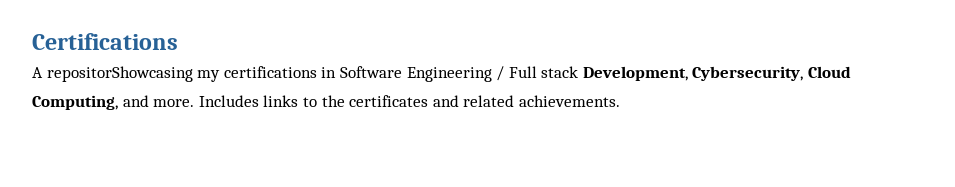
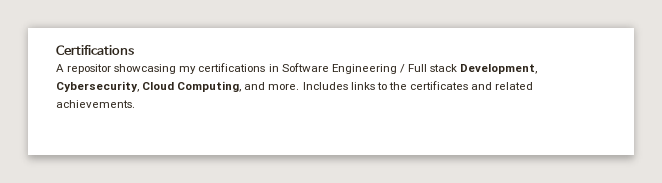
[46,66,193,82] repositorShowcasing -> [67,64,177,74] repositor showcasing

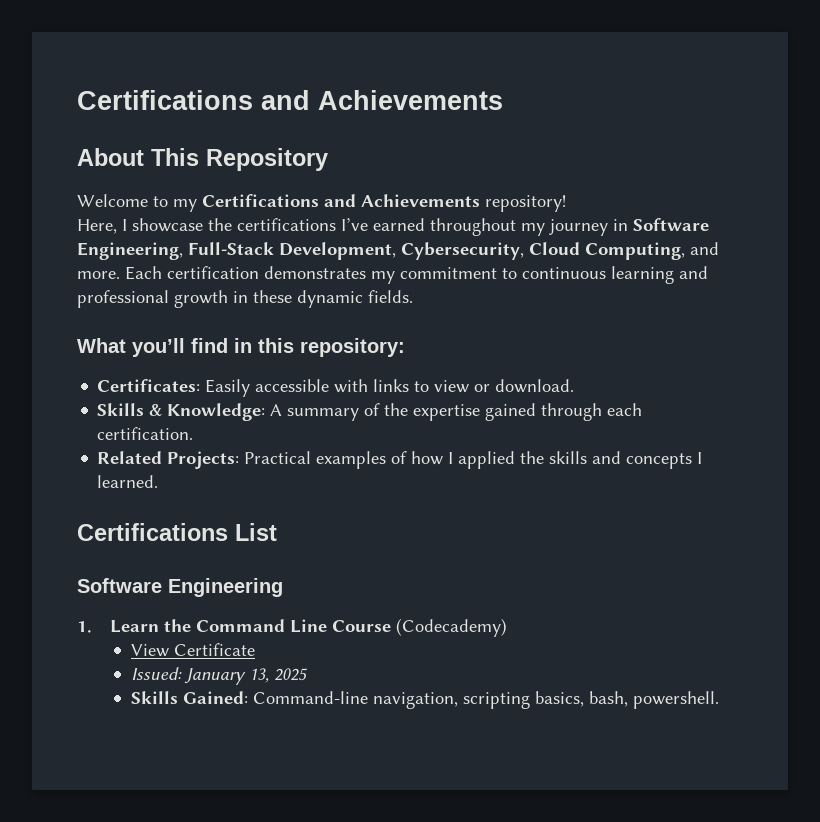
[56,45,134,55] [56,63,458,74] Certifications // A repositor showcasing my certifications in Software Engineering / Full stack -> [77,90,503,110] [77,148,328,171] [77,194,566,212] [77,218,709,236] [77,242,274,260] Certifications and Achievements // About This Repository // Welcome to my Certifications and Achievements repository! // Here, I showcase the certifications I’ve earned throughout my journey in Software Engineering, Full-Stack
[302,81,534,90] [56,100,135,108] Includes links to the certificates and related achievements. -> [125,266,708,284] [77,290,413,308] [77,338,405,357] [97,379,575,397] [97,403,643,421] [97,427,194,440] [97,451,703,469] [97,475,159,488] [77,523,277,541] [77,578,283,597] [77,618,508,637] [130,643,255,657] [130,667,308,685] [130,691,719,709] Each certification demonstrates my commitment to continuous learning and professional growth in these dynamic fields. // What you’ll find in this repository: // Certificates: Easily accessible with links to view or download. // Skills & Knowledge: A summary of the expertise gained through each certification. // Related Projects: Practical examples of how I applied the skills and concepts I learned. // Certifications List // Software Engineering // 1. Learn the Command Line Course (Codecademy) // View Certificate // Issued: January 13, 2025 // Skills Gained: Command-line navigation, scripting basics, bash, powershell.

